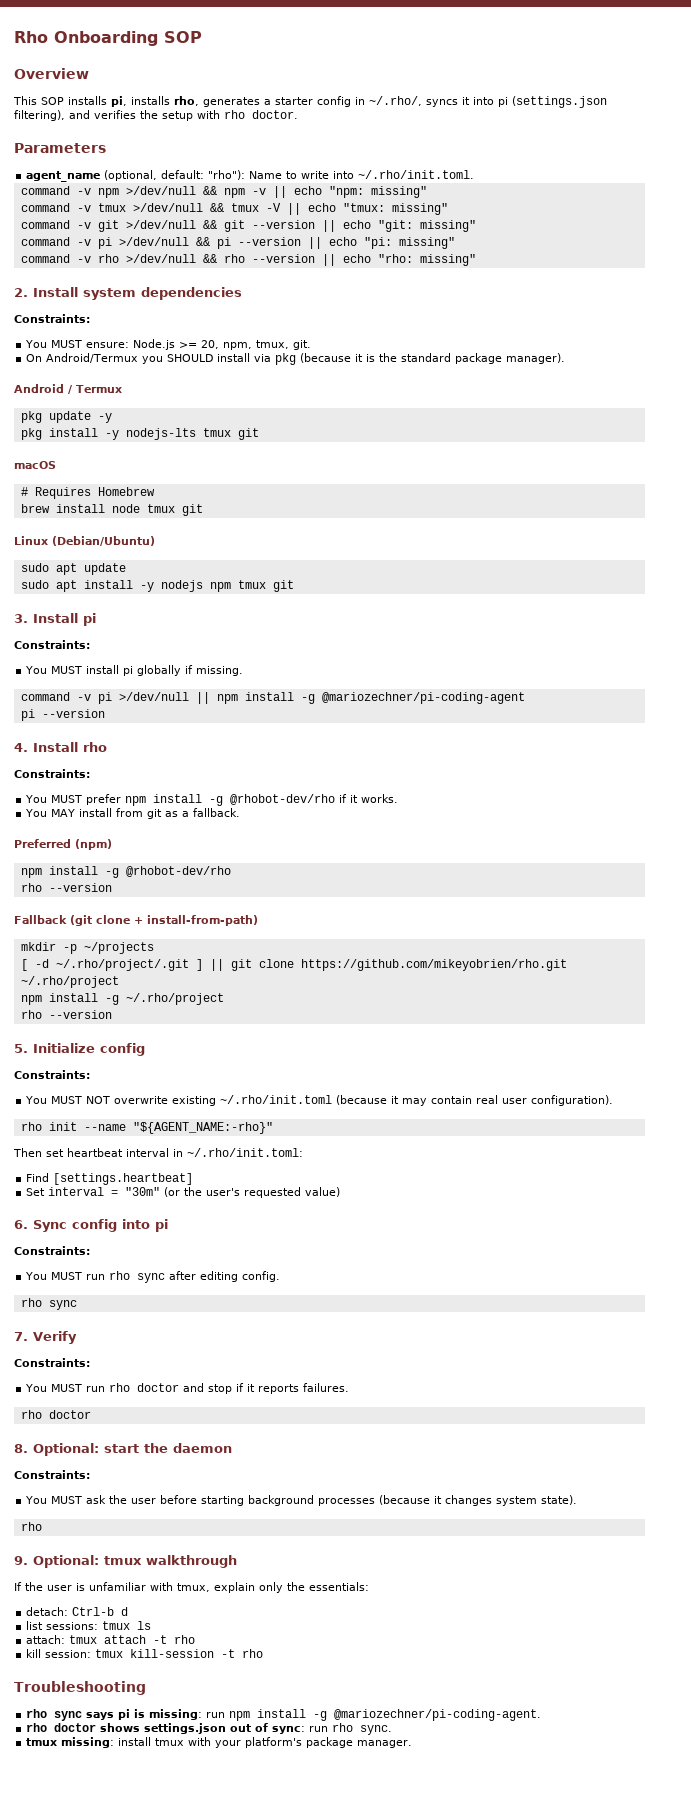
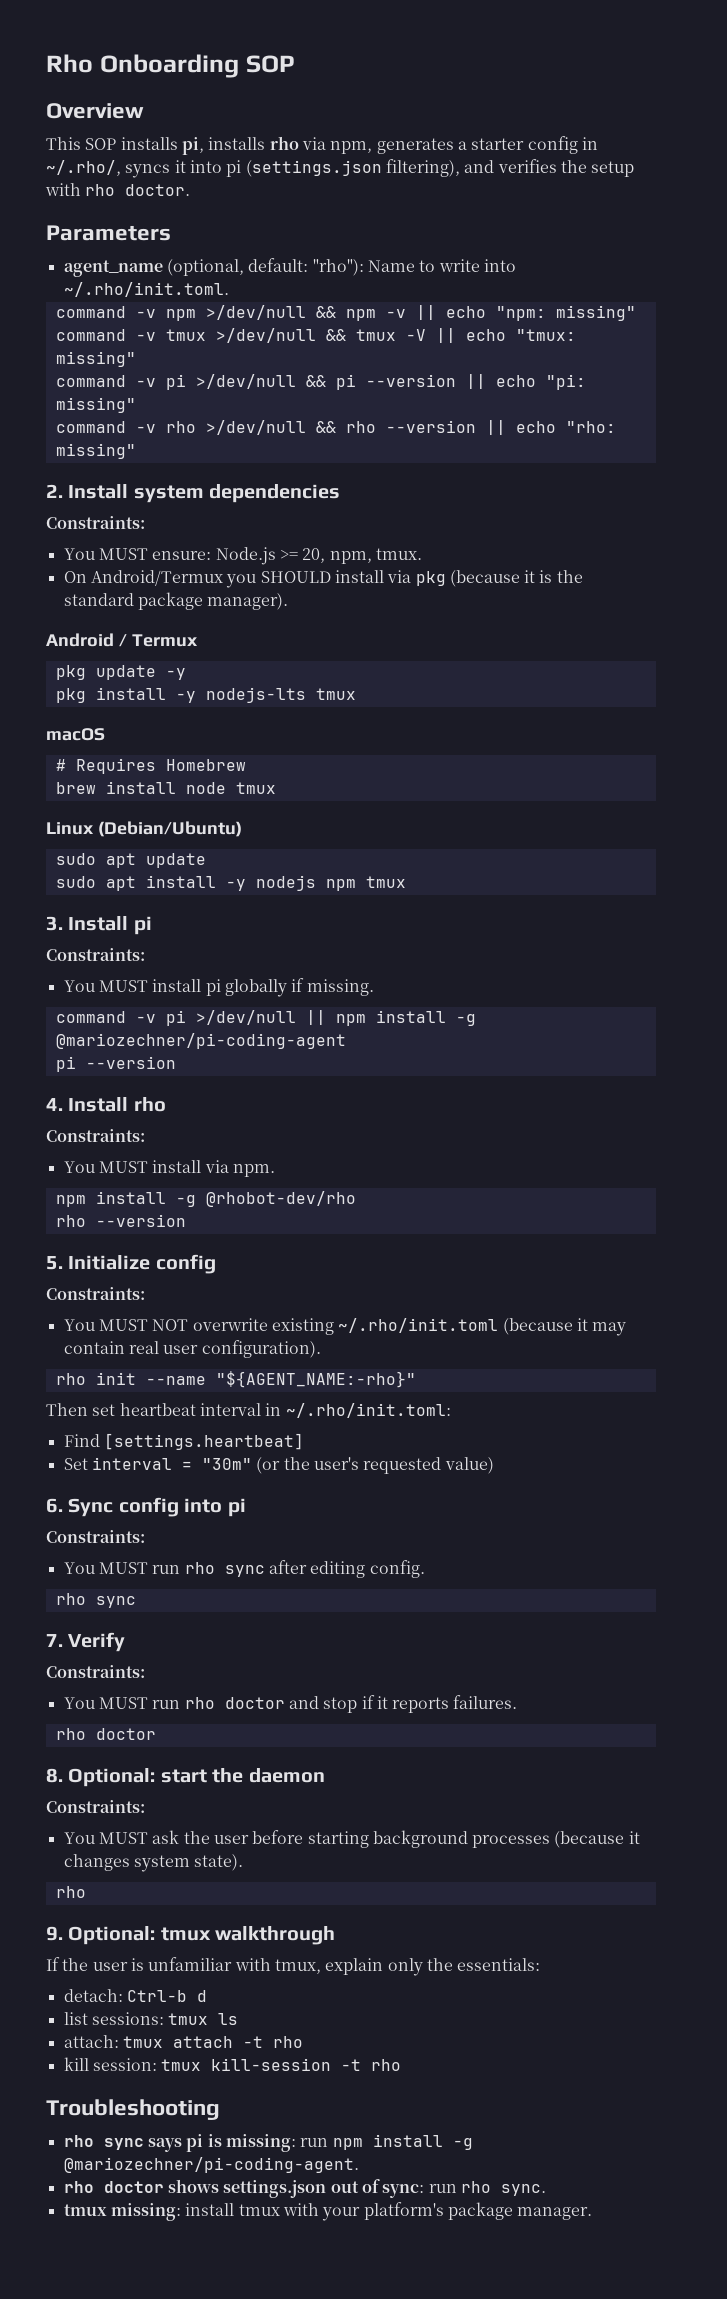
[174,96,199,106] rho, -> [269,136,373,154] rho via npm,
[20,220,476,232] // command -v git >/dev/null && git --version || echo "git: missing" -> (136, 359) none
[256,340,312,350] tmux, git. -> [375,548,422,560] tmux.
[237,428,259,440] git -> (356, 694) none
[181,504,203,516] git -> (276, 788) none
[272,580,294,592] git -> (406, 882) none
[86,794,399,806] [25,808,241,819] [14,839,112,850] prefer npm install -g @rhobot-dev/rho if it works. // You MAY install from git as a fallback. // Preferred (npm) -> [152,1160,275,1177] install via npm.
[14,915,258,926] [20,942,154,954] [20,959,567,971] [20,976,119,988] [20,993,224,1005] [20,1010,112,1019] // Fallback (git clone + install-from-path) // mkdir -p ~/projects // [ -d ~/.rho/project/.git ] || git clone https://github.com/mikeyobrien/rho.git ~/.rho/project // npm install -g ~/.rho/project // rho --version -> (186, 1220) none

